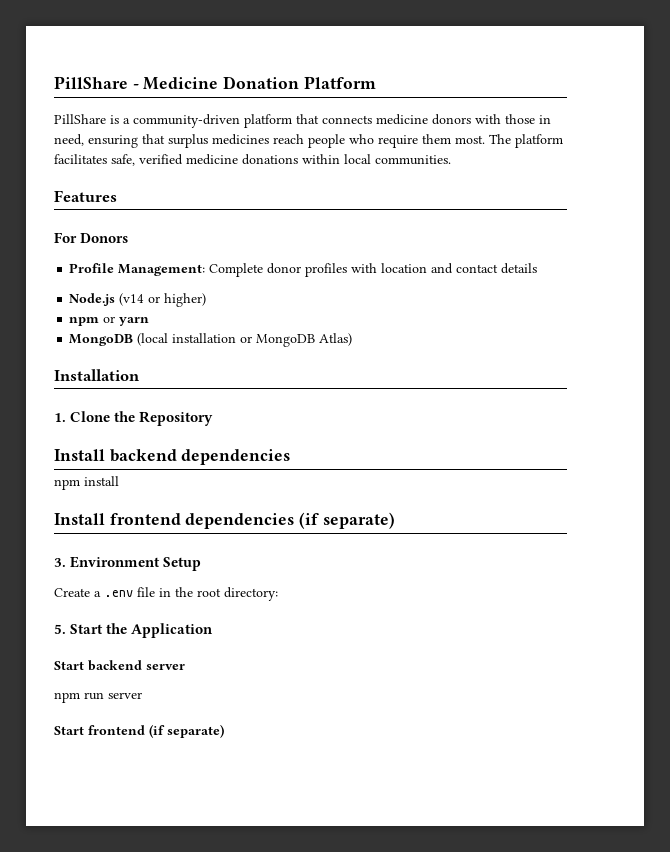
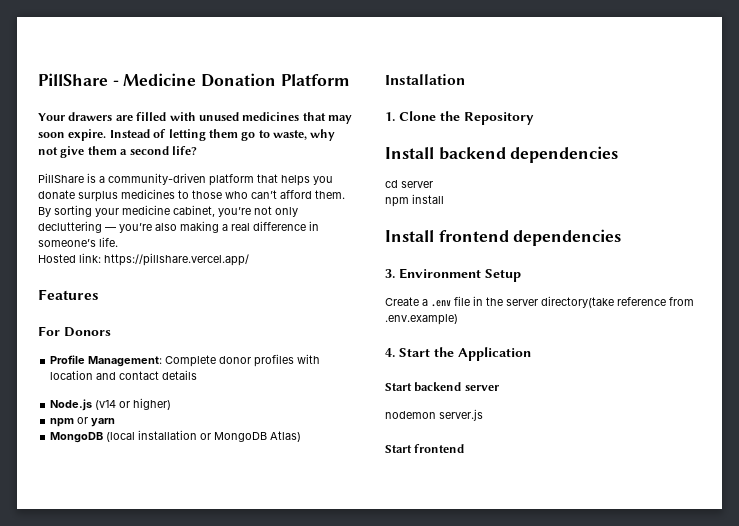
(376, 82) none -> [38,112,352,124] [38,129,336,141] [38,146,197,158] // Your drawers are filled with unused medicines that may soon expire. Instead of letting them go to waste, why not give them a second life?
[322,114,551,125] [54,134,563,148] [54,154,451,166] connects medicine donors with those in need, ensuring that surplus medicines reach people who require them most. The platform facilitates safe, verified medicine donations within local communities. -> [281,175,333,186] [38,189,345,202] [38,205,298,217] [38,221,319,233] [38,237,118,247] [38,253,249,266] helps you donate surplus medicines to those who can’t afford them. By sorting your medicine cabinet, you’re not only decluttering — you’re also making a real difference in someone’s life. // Hosted link: https://pillshare.vercel.app/
(291, 457) none -> [385,180,433,188] // cd server
[299,512,395,529] (if separate) -> (622, 237) none
[197,587,278,601] [54,624,66,634] root directory: // 5. -> [506,296,694,308] [385,314,458,325] [385,348,395,357] server directory(take reference from .env.example) // 4.
[54,692,142,703] npm run server -> [385,409,483,421] nodemon server.js
[149,724,224,738] (if separate) -> (465, 448) none

